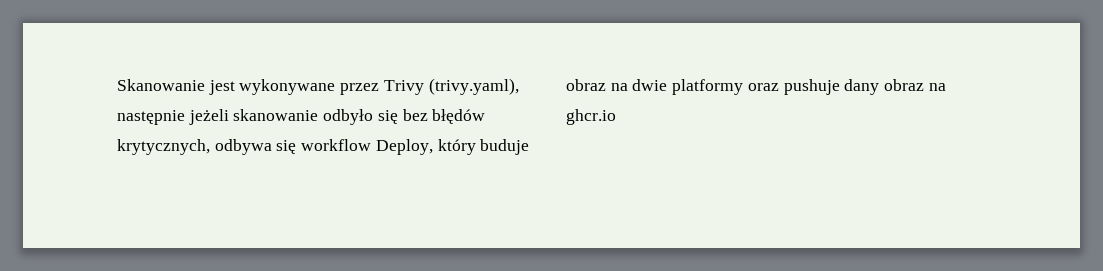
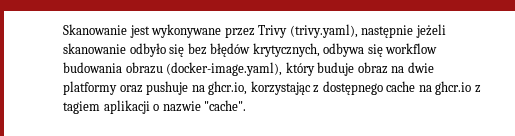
[375,139,433,155] Deploy, -> [63,62,283,76] budowania obrazu (docker-image.yaml),
[844,79,946,95] [566,109,616,125] dany obraz na ghcr.io -> [191,81,481,95] [63,100,247,114] na ghcr.io, korzystając z dostępnego cache na ghcr.io z tagiem aplikacji o nazwie "cache".

